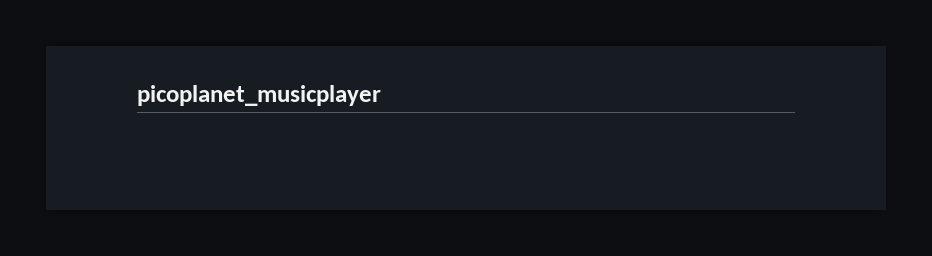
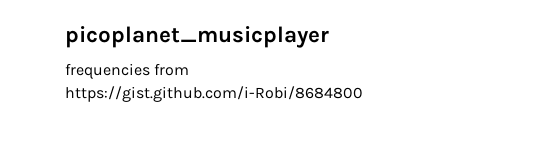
(381, 95) none -> [65,63,190,79] [65,86,363,102] // frequencies from https://gist.github.com/i-Robi/8684800

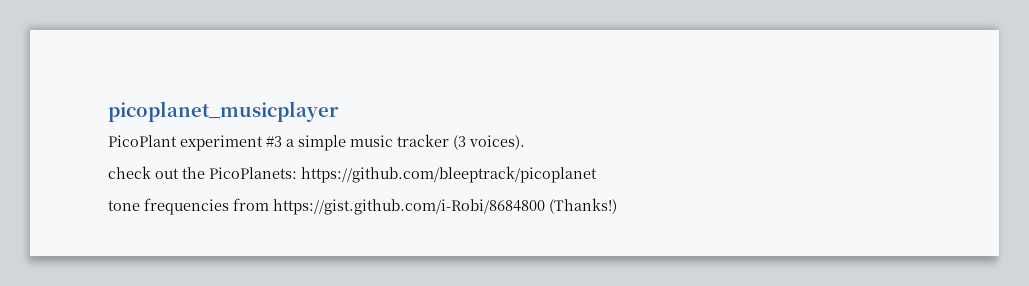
(329, 37) none -> [108,134,525,151] [108,166,597,183] [108,200,140,211] PicoPlant experiment #3 a simple music tracker (3 voices). // check out the PicoPlanets: https://github.com/bleeptrack/picoplanet // tone
(363, 94) none -> [549,198,617,214] (Thanks!)

